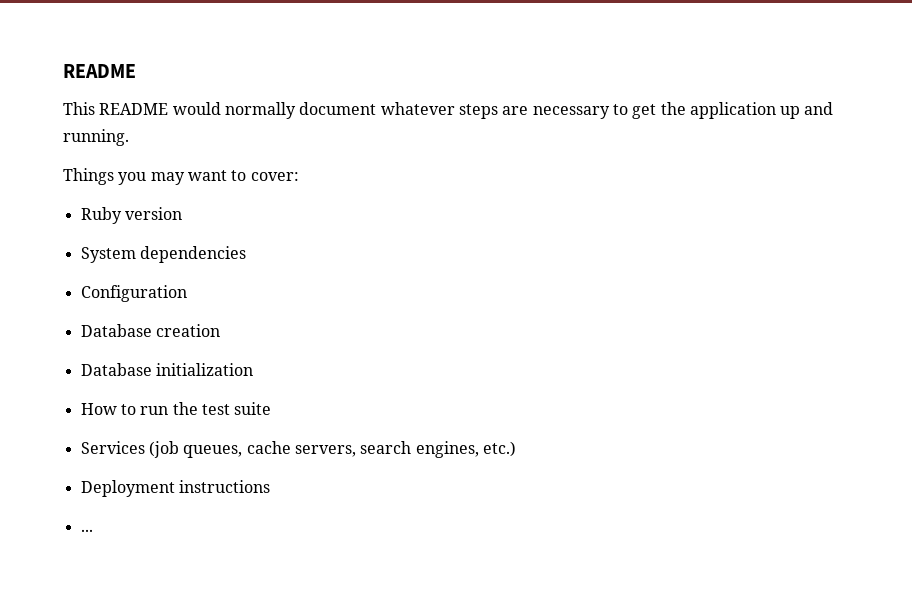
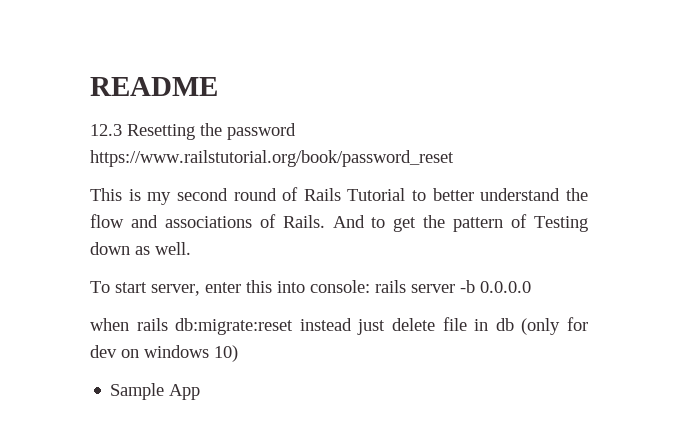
[63,102,834,119] [63,129,129,146] [63,168,299,185] [80,207,182,224] [80,246,246,263] [80,285,187,302] [80,324,220,337] [80,363,253,376] [80,402,272,415] [80,441,516,458] [80,480,270,497] [80,529,93,532] This README would normally document whatever steps are necessary to get the application up and running. // Things you may want to cover: // Ruby version // System dependencies // Configuration // Database creation // Database initialization // How to run the test suite // Services (job queues, cache servers, search engines, etc.) // Deployment instructions // ... -> [90,123,296,140] [90,150,454,167] [90,187,588,205] [90,214,589,232] [90,242,191,255] [90,280,531,296] [90,317,589,335] [90,345,238,362] [110,383,201,400] 12.3 Resetting the password https://www.railstutorial.org/book/password_reset // This is my second round of Rails Tutorial to better understand the flow and associations of Rails. And to get the pattern of Testing down as well. // To start server, enter this into console: rails server -b 0.0.0.0 // when rails db:migrate:reset instead just delete file in db (only for dev on windows 10) // Sample App

